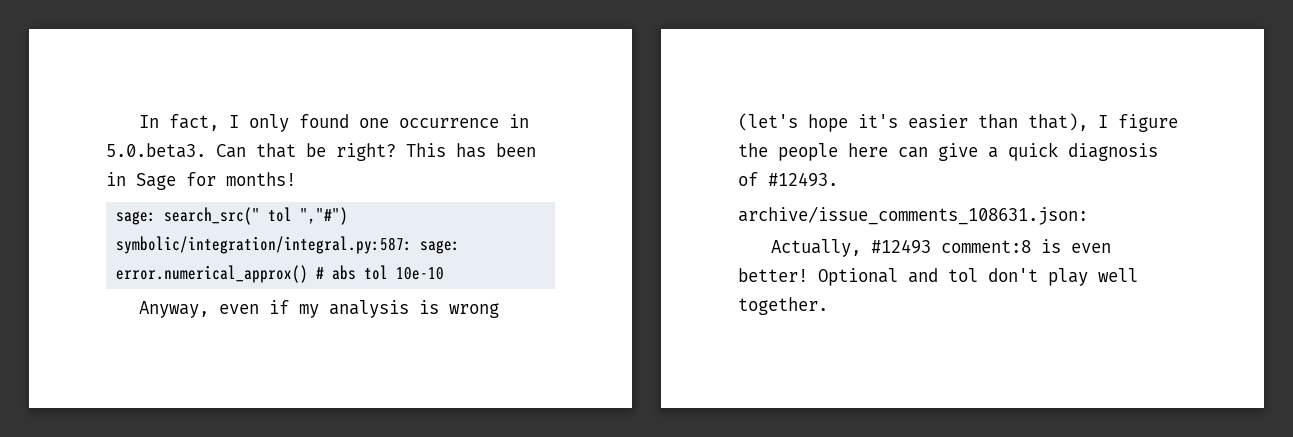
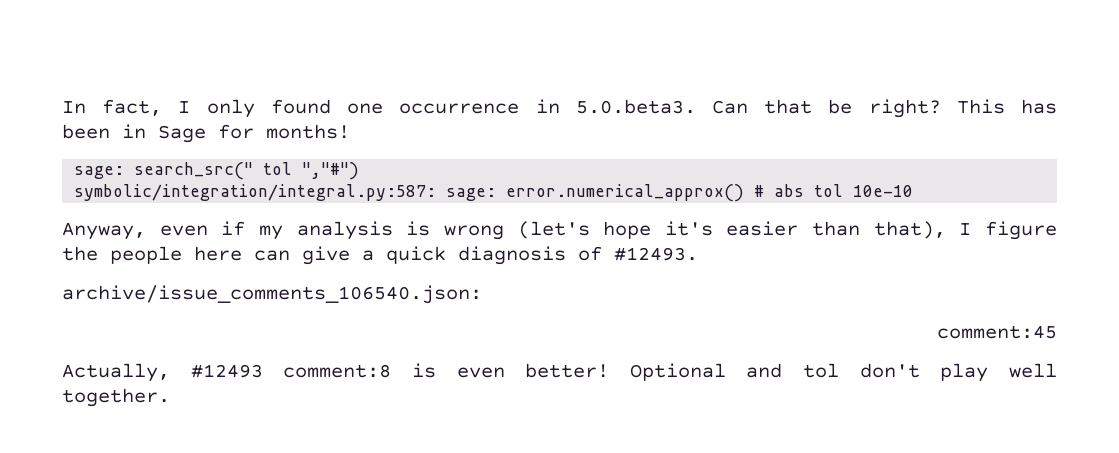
[738,206,1088,225] archive/issue_comments_108631.json: -> [62,285,482,304] [937,325,1057,339] archive/issue_comments_106540.json: // comment:45

